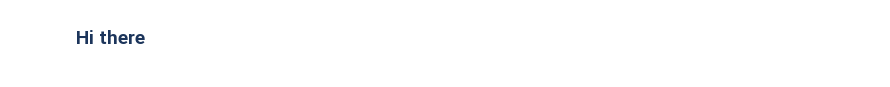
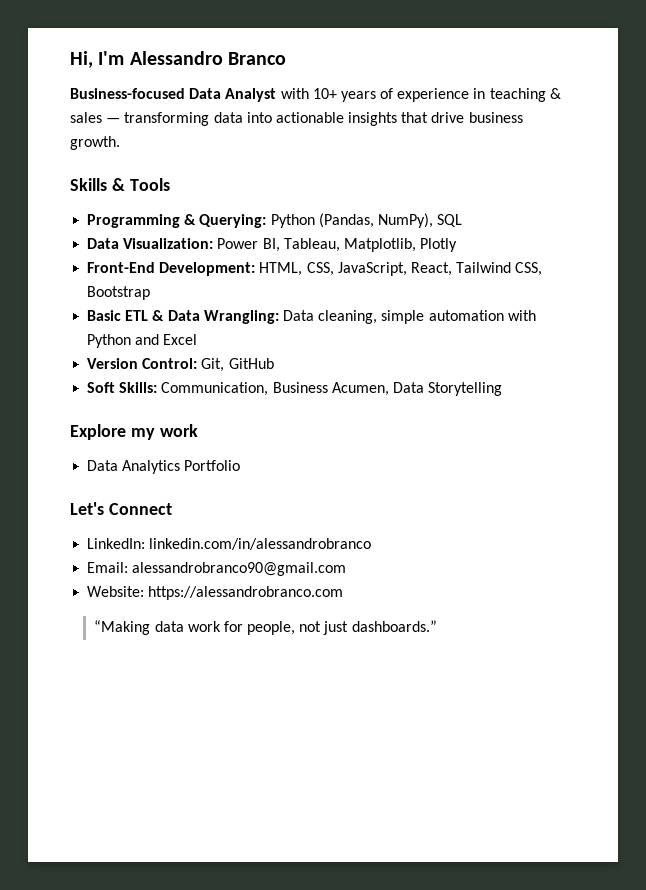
[76,30,146,44] Hi there -> [70,51,286,68] [70,88,561,102] [70,112,523,126] [70,136,120,150] [70,178,170,191] [87,213,463,228] [87,238,458,252] [87,262,543,276] [87,286,151,300] [87,310,536,324] [87,334,198,348] [87,358,274,372] [87,382,503,396] [70,424,198,440] [87,460,241,474] [70,502,172,515] [87,538,372,550] [87,562,347,576] [87,586,344,600] [94,620,437,635] Hi, I'm Alessandro Branco // Business-focused Data Analyst with 10+ years of experience in teaching & sales — transforming data into actionable insights that drive business growth. // Skills & Tools // Programming & Querying: Python (Pandas, NumPy), SQL // Data Visualization: Power BI, Tableau, Matplotlib, Plotly // Front-End Development: HTML, CSS, JavaScript, React, Tailwind CSS, Bootstrap // Basic ETL & Data Wrangling: Data cleaning, simple automation with Python and Excel // Version Control: Git, GitHub // Soft Skills: Communication, Business Acumen, Data Storytelling // Explore my work // Data Analytics Portfolio // Let's Connect // LinkedIn: linkedin.com/in/alessandrobranco // Email: alessandrobranco90@gmail.com // Website: https://alessandrobranco.com // “Making data work for people, not just dashboards.”

